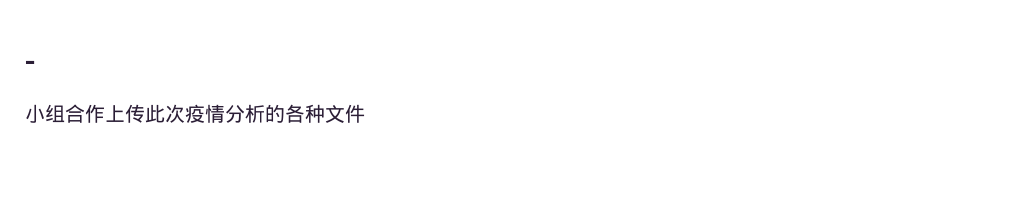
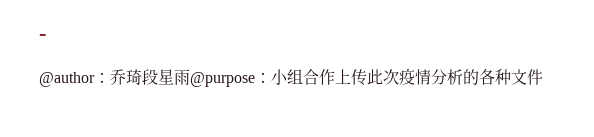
(35, 66) none -> [39,69,271,87] @author：乔琦段星雨@purpose：

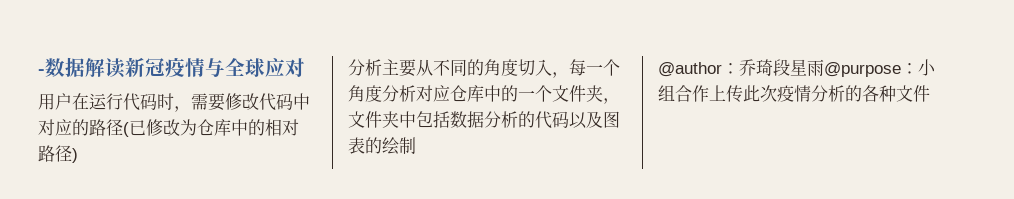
(47, 37) none -> [45,57,305,78] [38,93,310,112] [38,119,299,137] [38,145,78,163] [348,59,620,78] [348,85,620,104] [348,111,620,129] [348,137,416,155] 数据解读新冠疫情与全球应对 // 用户在运行代码时，需要修改代码中对应的路径(已修改为仓库中的相对路径) // 分析主要从不同的角度切入，每一个角度分析对应仓库中的一个文件夹，文件夹中包括数据分析的代码以及图表的绘制

